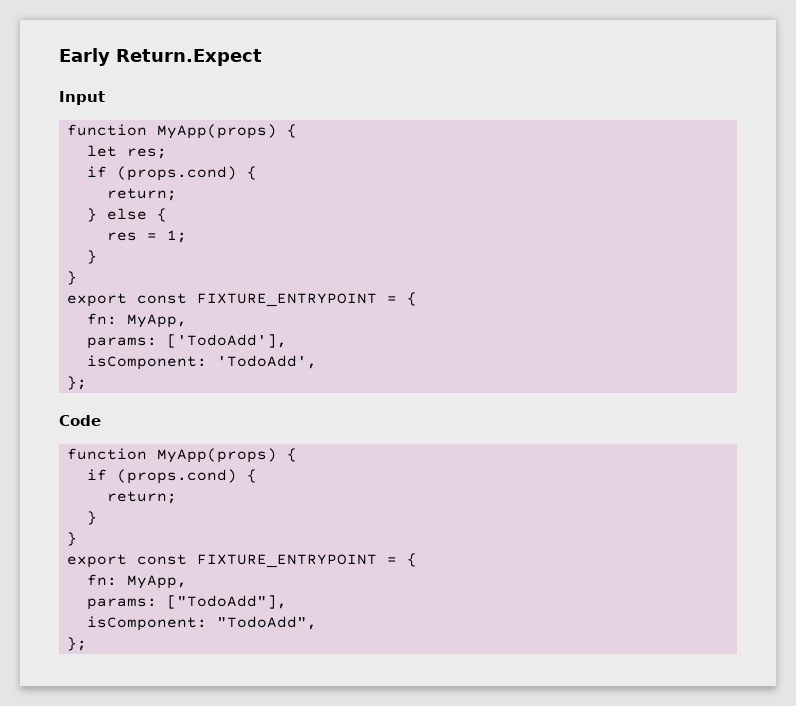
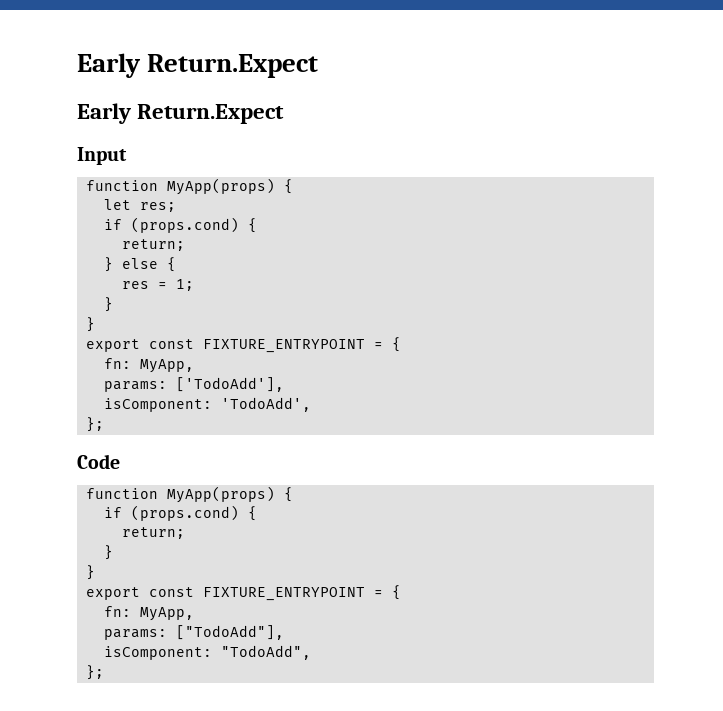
[59,48,262,66] Early Return.Expect -> [77,53,319,78] [77,103,285,124] Early Return.Expect // Early Return.Expect

